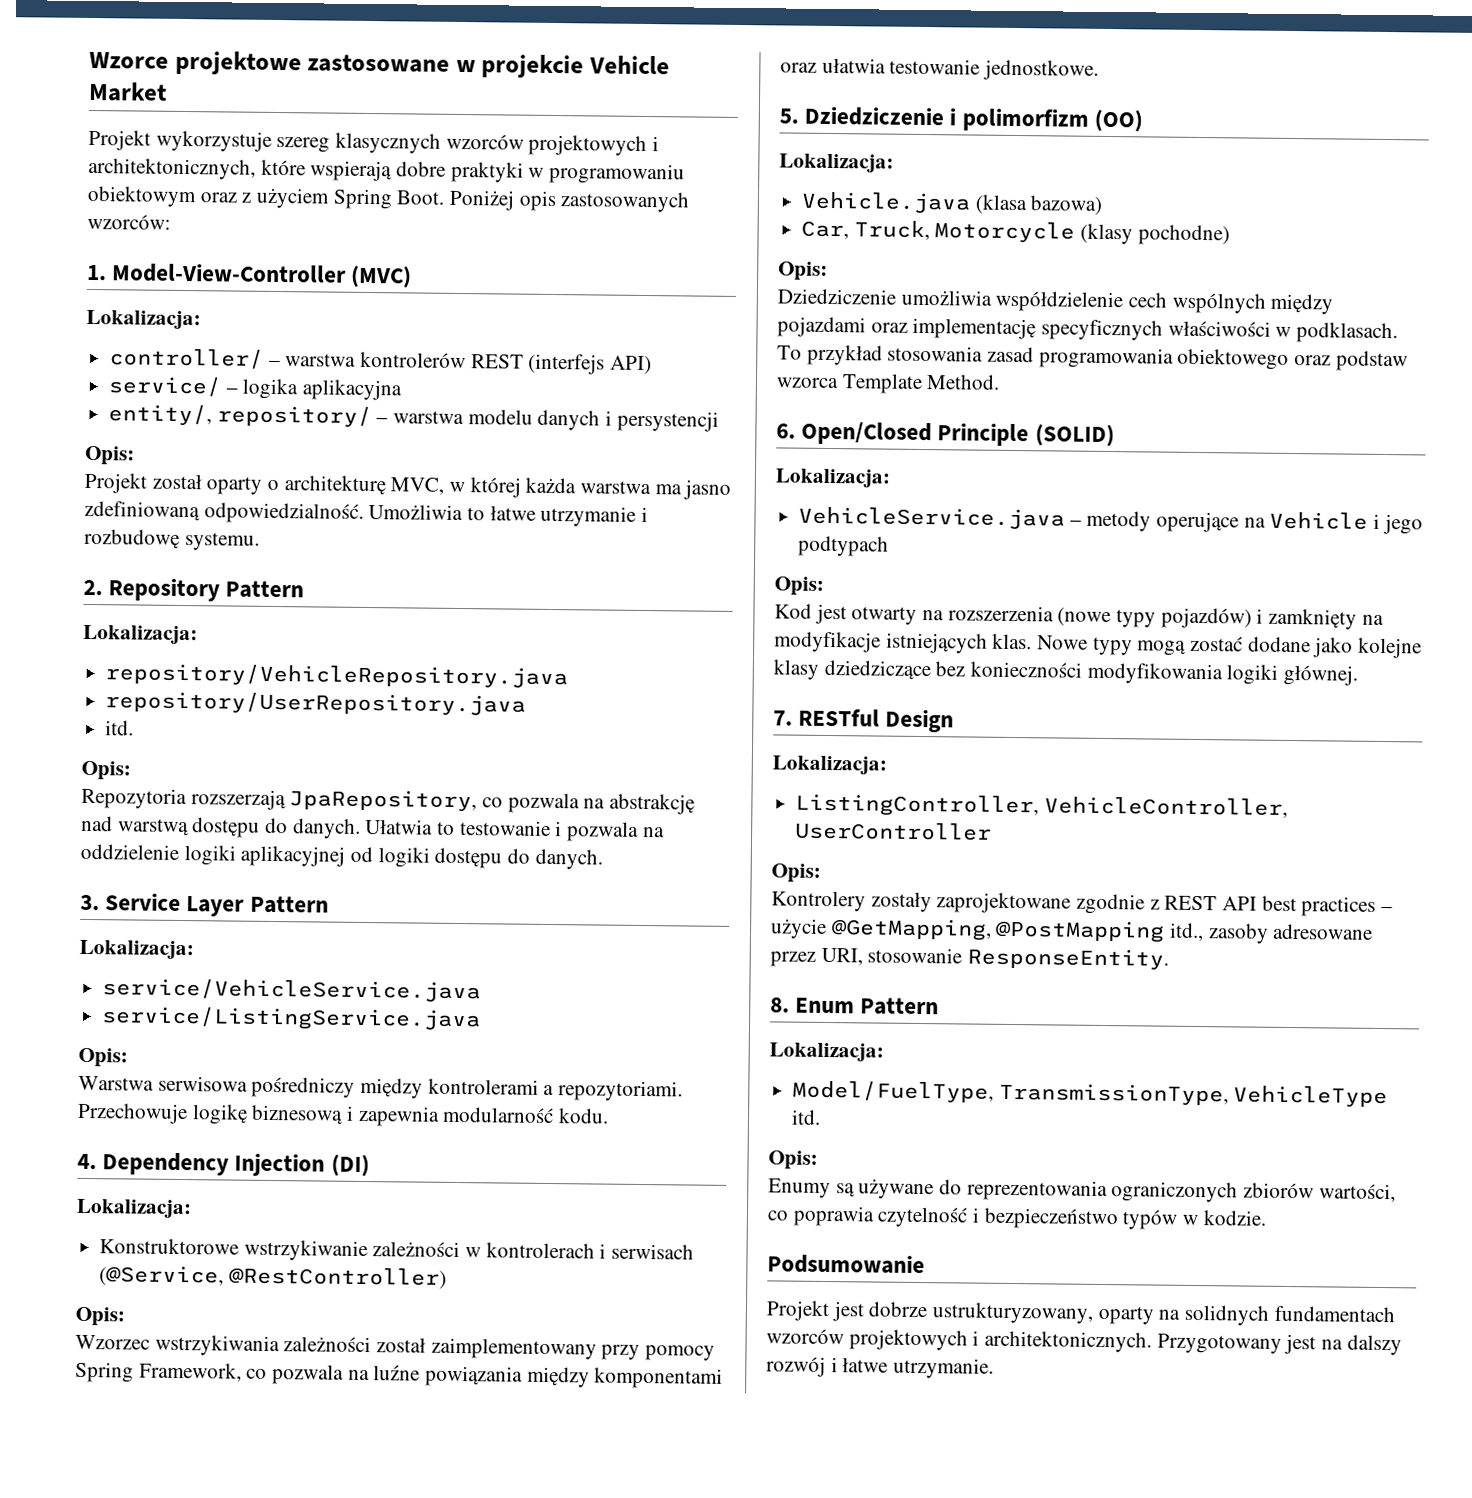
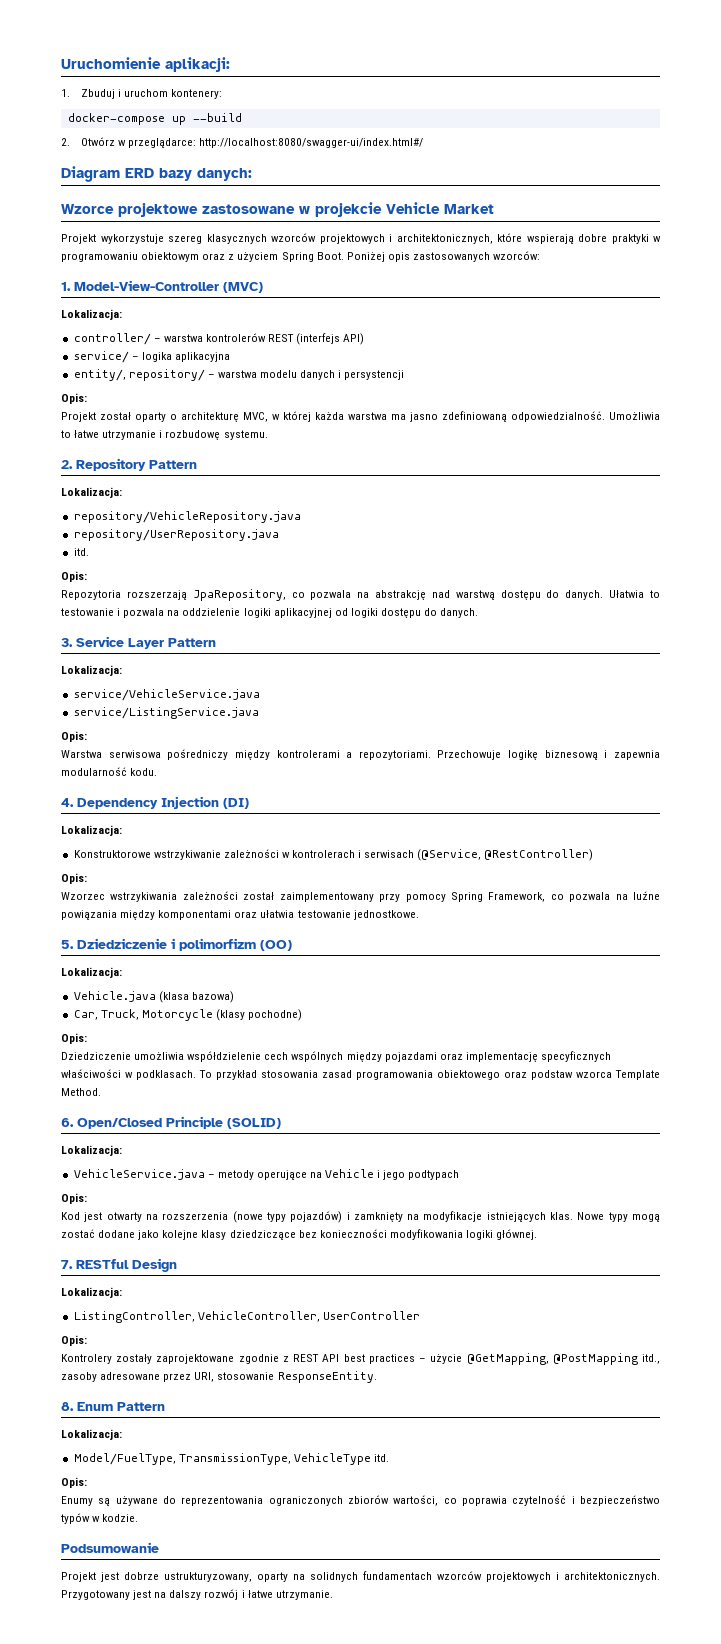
(89, 60) none -> [61,57,230,72] [61,89,223,99] [67,113,242,125] [61,137,424,148] [61,166,252,182] Uruchomienie aplikacji: // 1. Zbuduj i uruchom kontenery: // docker-compose up --build // 2. Otwórz w przeglądarce: http://localhost:8080/swagger-ui/index.html#/ // Diagram ERD bazy danych: //

